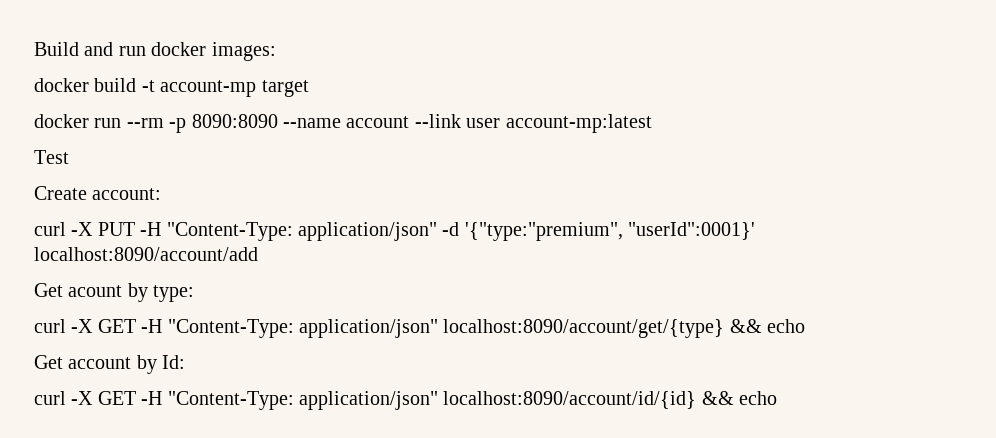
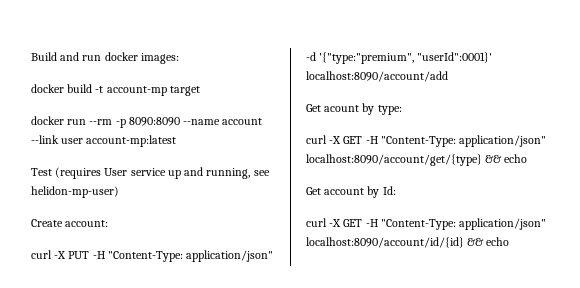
(69, 157) none -> [55,167,270,179] [31,186,119,198] (requires User service up and running, see helidon-mp-user)

